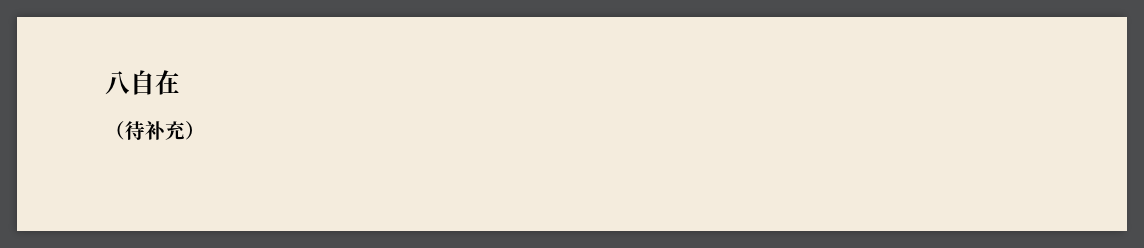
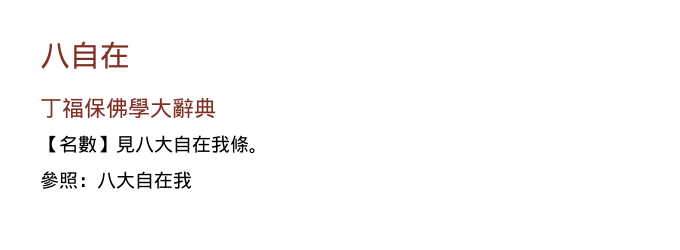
[105,121,205,140] （待补充） -> [40,98,216,119] [40,135,268,154] [40,171,192,189] 丁福保佛學大辭典 // 【名數】見八大自在我條。 // 參照：八大自在我

